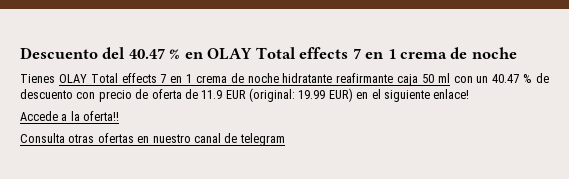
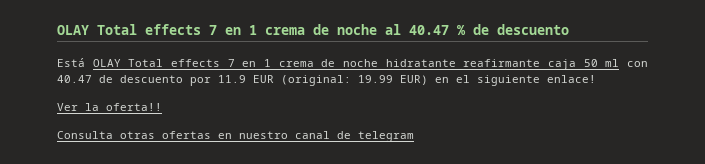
[20,47,517,60] [20,74,55,83] Descuento del 40.47 % en OLAY Total effects 7 en 1 crema de noche // Tienes -> [57,24,569,35] [57,58,85,67] OLAY Total effects 7 en 1 crema de noche al 40.47 % de descuento // Está
[476,73,550,83] [20,89,198,102] un 40.47 % de descuento con precio de oferta de -> [57,75,211,86] 40.47 de descuento por
[20,111,68,121] Accede a -> [57,103,78,111] Ver

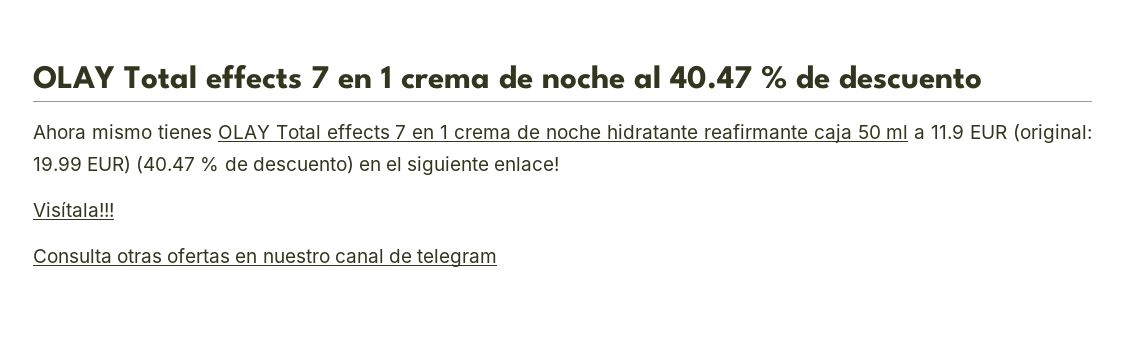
[57,58,85,67] Está -> [33,124,212,139] Ahora mismo tienes
[626,61,648,67] [57,75,211,86] con 40.47 de descuento por -> [914,128,926,139] a
(428, 80) none -> [136,156,354,174] (40.47 % de descuento)
[57,103,162,111] Ver la oferta!! -> [33,201,114,217] Visítala!!!

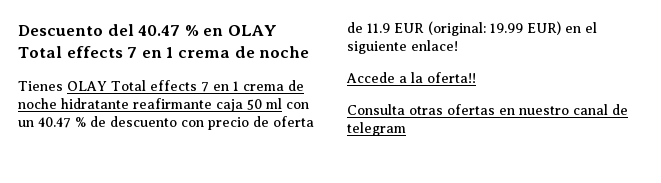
[33,64,982,89] [33,124,212,139] OLAY Total effects 7 en 1 crema de noche al 40.47 % de descuento // Ahora mismo tienes -> [18,24,277,36] [18,46,310,58] [18,81,63,91] Descuento del 40.47 % en OLAY Total effects 7 en 1 crema de noche // Tienes
[914,128,926,139] a -> [286,102,309,109] [18,116,314,130] [347,22,363,33] con un 40.47 % de descuento con precio de oferta de
[136,156,354,174] (40.47 % de descuento) -> (561, 28) none
[33,201,114,217] Visítala!!! -> [346,72,476,83] Accede a la oferta!!

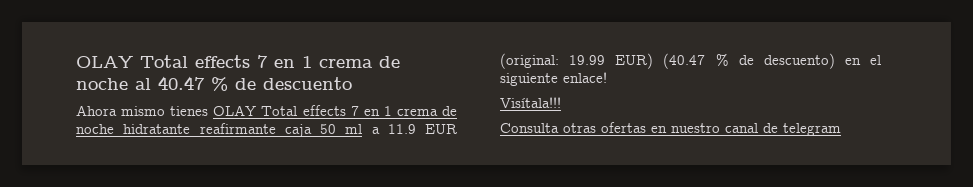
[18,24,277,36] [18,46,310,58] [18,81,63,91] Descuento del 40.47 % en OLAY Total effects 7 en 1 crema de noche // Tienes -> [76,55,400,68] [76,76,352,91] [76,105,209,116] OLAY Total effects 7 en 1 crema de noche al 40.47 % de descuento // Ahora mismo tienes
[286,102,309,109] [18,116,314,130] [347,22,363,33] con un 40.47 % de descuento con precio de oferta de -> [371,127,380,134] a
(561, 28) none -> [663,53,835,69] (40.47 % de descuento)
[346,72,476,83] Accede a la oferta!! -> [500,97,561,108] Visítala!!!

